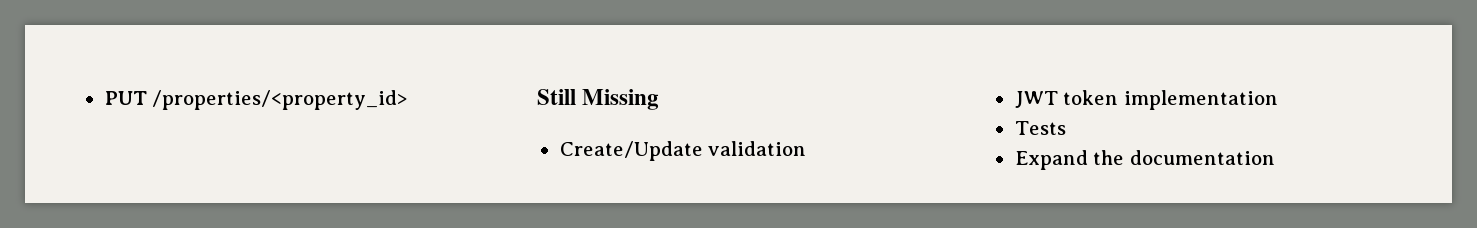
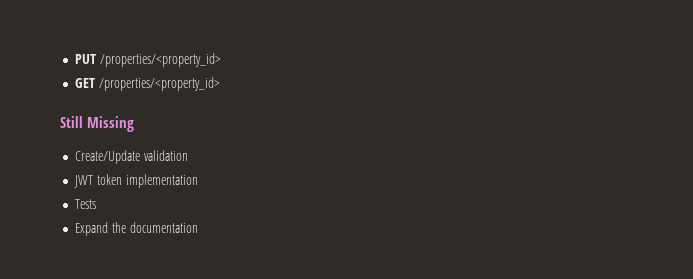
(408, 100) none -> [75,77,221,91] // GET /properties/<property_id>

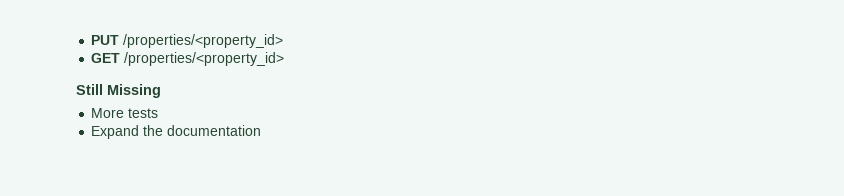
[75,150,189,164] [74,174,198,188] [75,199,97,209] Create/Update validation // JWT token implementation // Tests -> [91,108,159,118] More tests

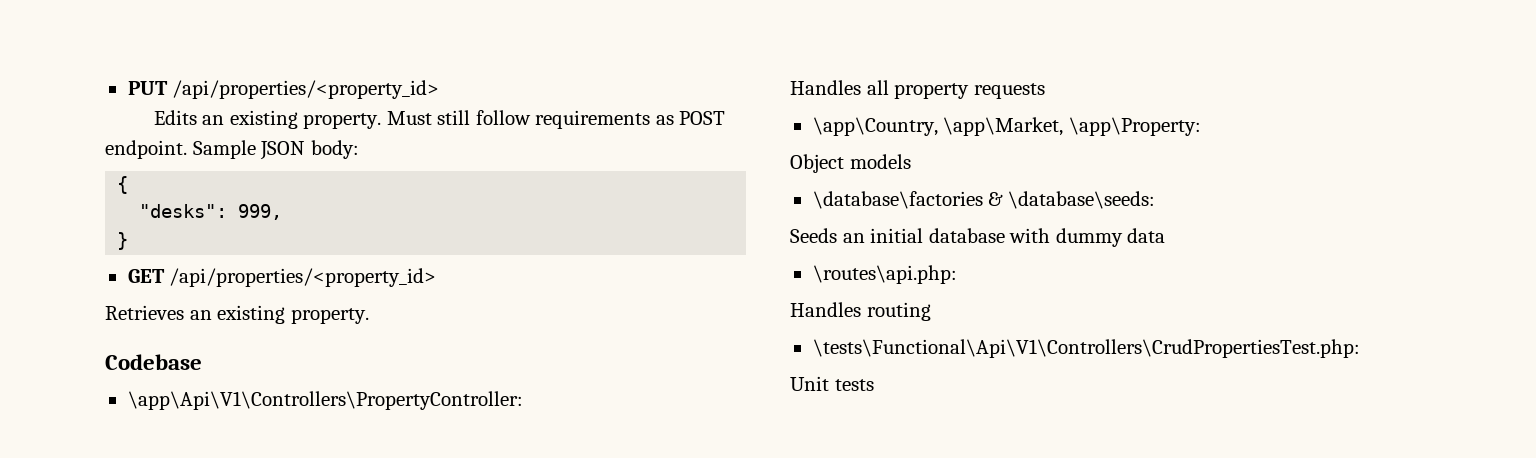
[123,34,284,48] [91,52,285,66] [76,84,161,98] [91,108,159,118] [91,125,262,139] /properties/<property_id> // GET /properties/<property_id> // Still Missing // More tests // Expand the documentation -> [172,80,440,99] [153,110,726,129] [105,140,359,160] [117,176,129,194] [139,204,283,220] [117,232,129,250] [127,268,437,287] [105,305,369,324] [105,354,202,370] [127,391,523,410] [790,80,1045,99] [812,117,1201,136] [790,154,911,173] [812,191,1155,209] [790,228,1166,247] [812,265,957,284] [790,302,931,321] [812,339,1360,358] [790,376,874,391] /api/properties/<property_id> // Edits an existing property. Must still follow requirements as POST endpoint. Sample JSON body: // { // "desks": 999, // } // GET /api/properties/<property_id> // Retrieves an existing property. // Codebase // \app\Api\V1\Controllers\PropertyController: // Handles all property requests // \app\Country, \app\Market, \app\Property: // Object models // \database\factories & \database\seeds: // Seeds an initial database with dummy data // \routes\api.php: // Handles routing // \tests\Functional\Api\V1\Controllers\CrudPropertiesTest.php: // Unit tests

